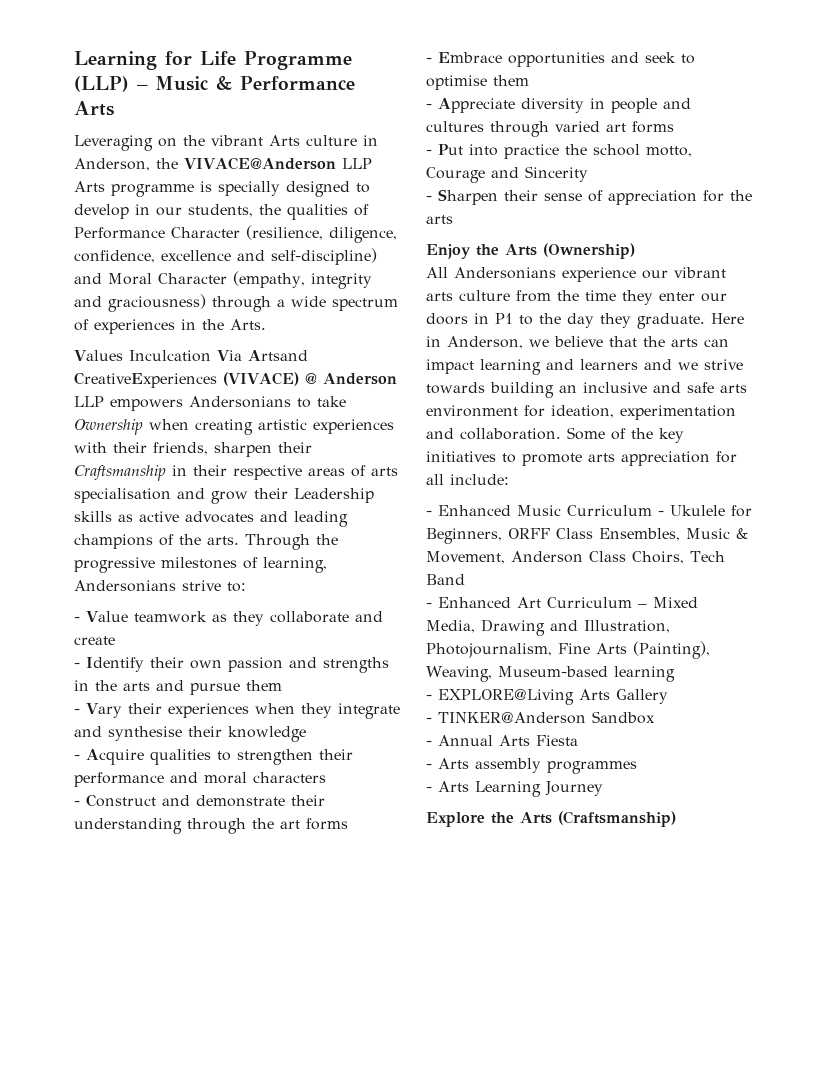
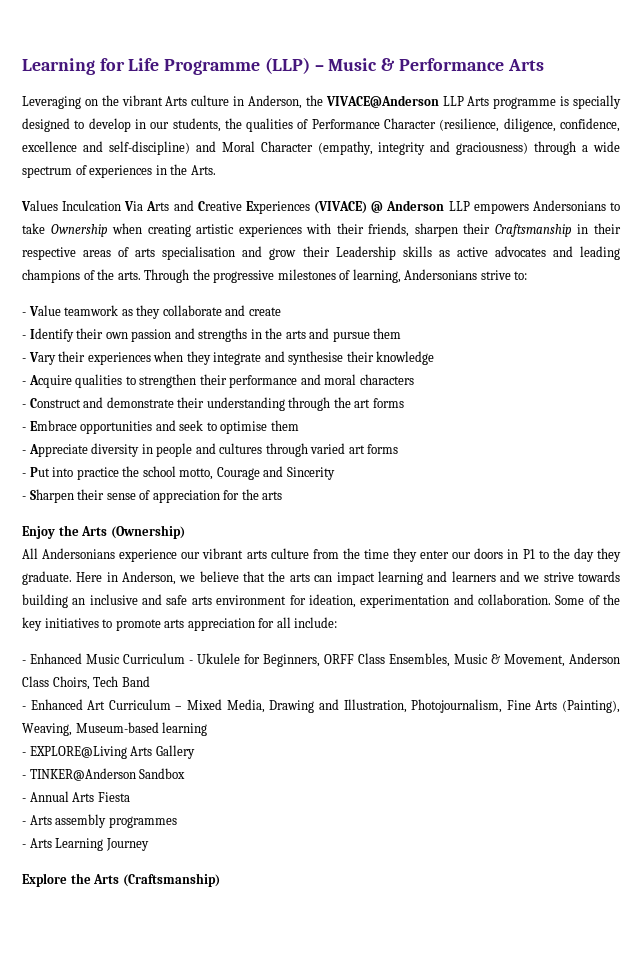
[248,350,308,361] [74,372,217,388] Artsand CreativeExperiences -> [146,200,310,214] Arts and Creative Experiences

